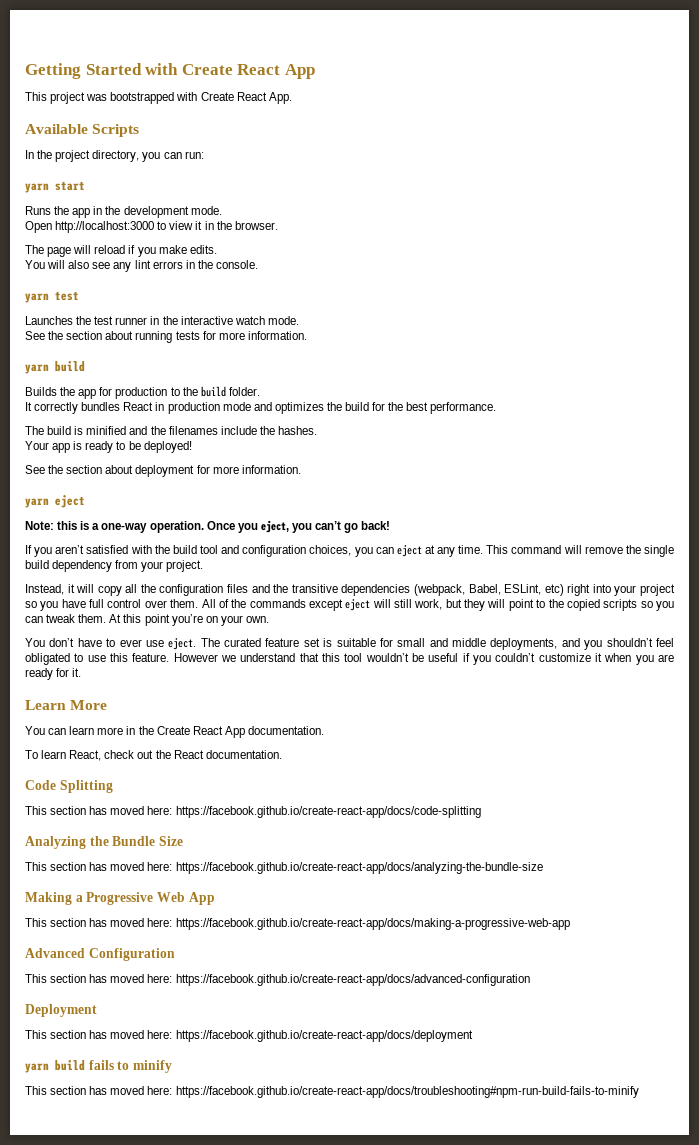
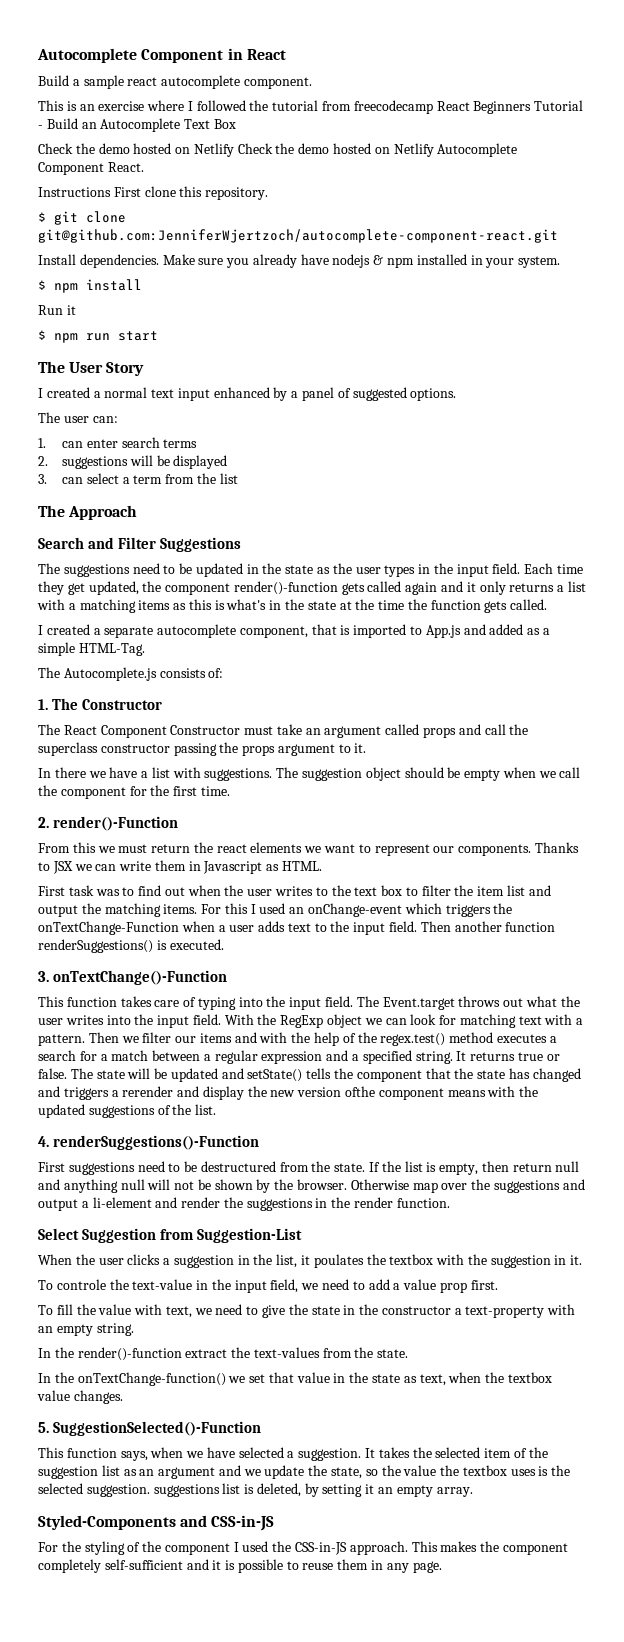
[25,63,315,79] [25,92,292,104] [25,124,140,137] [25,150,204,162] [25,181,85,193] [25,206,222,218] [25,221,278,233] [25,245,217,257] [25,260,258,272] [25,291,79,303] [25,316,299,325] [25,331,307,343] [25,361,85,374] [25,386,260,399] [25,402,497,414] [25,426,317,435] [25,441,192,453] [25,465,301,477] [25,495,85,508] [25,520,391,533] [25,545,674,557] [25,560,204,572] [25,584,675,596] [25,599,675,611] [25,614,269,626] [25,638,675,650] [25,653,674,665] [25,668,82,680] [25,700,108,710] [25,726,324,738] [25,750,282,761] [25,780,113,793] [25,806,481,818] [25,836,183,849] [25,862,543,874] [25,892,215,905] [25,918,570,930] [25,948,175,961] [25,974,530,986] [25,1004,97,1017] [25,1030,473,1042] [25,1060,172,1073] [25,1086,639,1098] Getting Started with Create React App // This project was bootstrapped with Create React App. // Available Scripts // In the project directory, you can run: // yarn start // Runs the app in the development mode. // Open http://localhost:3000 to view it in the browser. // The page will reload if you make edits. // You will also see any lint errors in the console. // yarn test // Launches the test runner in the interactive watch mode. // See the section about running tests for more information. // yarn build // Builds the app for production to the build folder. // It correctly bundles React in production mode and optimizes the build for the best performance. // The build is minified and the filenames include the hashes. // Your app is ready to be deployed! // See the section about deployment for more information. // yarn eject // Note: this is a one-way operation. Once you eject, you can’t go back! // If you aren’t satisfied with the build tool and configuration choices, you can eject at any time. This command will remove the single build dependency from your project. // Instead, it will copy all the configuration files and the transitive dependencies (webpack, Babel, ESLint, etc) right into your project so you have full control over them. All of the commands except eject will still work, but they will point to the copied scripts so you can tweak them. At this point you’re on your own. // You don’t have to ever use eject. The curated feature set is suitable for small and middle deployments, and you shouldn’t feel obligated to use this feature. However we understand that this tool wouldn’t be useful if you couldn’t customize it when you are ready for it. // Learn More // You can learn more in the Create React App documentation. // To learn React, check out the React documentation. // Code Splitting // This section has moved here: https://facebook.github.io/create-react-app/docs/code-splitting // Analyzing the Bundle Size // This section has moved here: https://facebook.github.io/create-react-app/docs/analyzing-the-bundle-size // Making a Progressive Web App // This section has moved here: https://facebook.github.io/create-react-app/docs/making-a-progressive-web-app // Advanced Configuration // This section has moved here: https://facebook.github.io/create-react-app/docs/advanced-configuration // Deployment // This section has moved here: https://facebook.github.io/create-react-app/docs/deployment // yarn build fails to minify // This section has moved here: https://facebook.github.io/create-react-app/docs/troubleshooting#npm-run-build-fails-to-minify -> [37,48,286,63] [38,75,312,89] [38,100,584,114] [38,118,236,132] [38,143,518,157] [38,162,144,175] [38,186,269,200] [38,211,126,225] [38,229,558,243] [38,254,561,268] [38,279,142,293] [38,305,76,315] [38,330,158,343] [38,361,145,376] [38,387,457,401] [38,412,118,423] [38,437,198,448] [38,455,228,469] [38,473,238,484] [38,505,138,520] [38,537,241,552] [38,563,584,577] [38,581,586,595] [37,599,548,613] [38,624,550,638] [38,642,145,656] [38,667,224,681] [38,698,162,710] [38,724,529,738] [38,742,367,756] [38,767,581,781] [38,785,230,799] [38,816,178,831] [38,842,579,856] [38,860,323,874] [38,885,551,896] [38,903,513,917] [38,921,556,935] [38,939,224,953] [38,970,227,985] [38,996,580,1010] [38,1014,584,1028] [38,1032,557,1046] [38,1050,560,1064] [38,1068,581,1082] [38,1086,539,1100] [38,1104,217,1118] [38,1135,259,1150] [38,1161,580,1175] [38,1179,585,1193] [38,1197,450,1211] [38,1228,302,1243] [38,1254,583,1268] [38,1279,498,1293] [38,1304,576,1318] [38,1323,134,1336] [38,1347,409,1361] [38,1372,552,1386] [37,1390,123,1404] [38,1421,261,1436] [38,1447,548,1461] [38,1465,571,1479] [38,1483,473,1497] [38,1515,275,1531] [38,1541,568,1555] [38,1559,442,1573] Autocomplete Component in React // Build a sample react autocomplete component. // This is an exercise where I followed the tutorial from freecodecamp React Beginners Tutorial - Build an Autocomplete Text Box // Check the demo hosted on Netlify Check the demo hosted on Netlify Autocomplete Component React. // Instructions First clone this repository. // $ git clone git@github.com:JenniferWjertzoch/autocomplete-component-react.git // Install dependencies. Make sure you already have nodejs & npm installed in your system. // $ npm install // Run it // $ npm run start // The User Story // I created a normal text input enhanced by a panel of suggested options. // The user can: // 1. can enter search terms // 2. suggestions will be displayed // 3. can select a term from the list // The Approach // Search and Filter Suggestions // The suggestions need to be updated in the state as the user types in the input field. Each time they get updated, the component render()-function gets called again and it only returns a list with a matching items as this is what's in the state at the time the function gets called. // I created a separate autocomplete component, that is imported to App.js and added as a simple HTML-Tag. // The Autocomplete.js consists of: // 1. The Constructor // The React Component Constructor must take an argument called props and call the superclass constructor passing the props argument to it. // In there we have a list with suggestions. The suggestion object should be empty when we call the component for the first time. // 2. render()-Function // From this we must return the react elements we want to represent our components. Thanks to JSX we can write them in Javascript as HTML. // First task was to find out when the user writes to the text box to filter the item list and output the matching items. For this I used an onChange-event which triggers the onTextChange-Function when a user adds text to the input field. Then another function renderSuggestions() is executed. // 3. onTextChange()-Function // This function takes care of typing into the input field. The Event.target throws out what the user writes into the input field. With the RegExp object we can look for matching text with a pattern. Then we filter our items and with the help of the regex.test() method executes a search for a match between a regular expression and a specified string. It returns true or false. The state will be updated and setState() tells the component that the state has changed and triggers a rerender and display the new version ofthe component means with the updated suggestions of the list. // 4. renderSuggestions()-Function // First suggestions need to be destructured from the state. If the list is empty, then return null and anything null will not be shown by the browser. Otherwise map over the suggestions and output a li-element and render the suggestions in the render function. // Select Suggestion from Suggestion-List // When the user clicks a suggestion in the list, it poulates the textbox with the suggestion in it. // To controle the text-value in the input field, we need to add a value prop first. // To fill the value with text, we need to give the state in the constructor a text-property with an empty string. // In the render()-function extract the text-values from the state. // In the onTextChange-function() we set that value in the state as text, when the textbox value changes. // 5. SuggestionSelected()-Function // This function says, when we have selected a suggestion. It takes the selected item of the suggestion list as an argument and we update the state, so the value the textbox uses is the selected suggestion. suggestions list is deleted, by setting it an empty array. // Styled-Components and CSS-in-JS // For the styling of the component I used the CSS-in-JS approach. This makes the component completely self-sufficient and it is possible to reuse them in any page.

